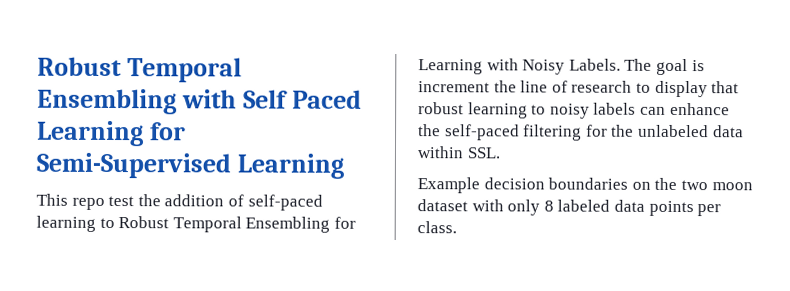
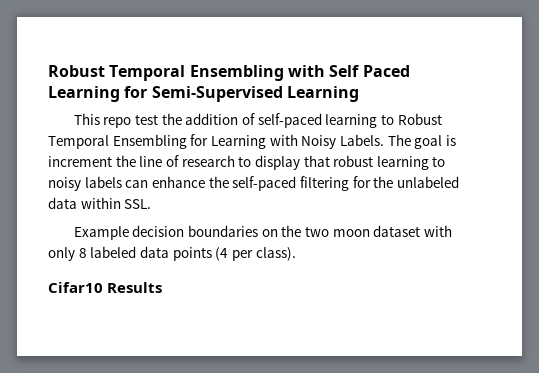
[697,204,722,217] [417,221,457,234] per class. -> [215,247,296,261] [48,282,163,293] (4 per class). // Cifar10 Results

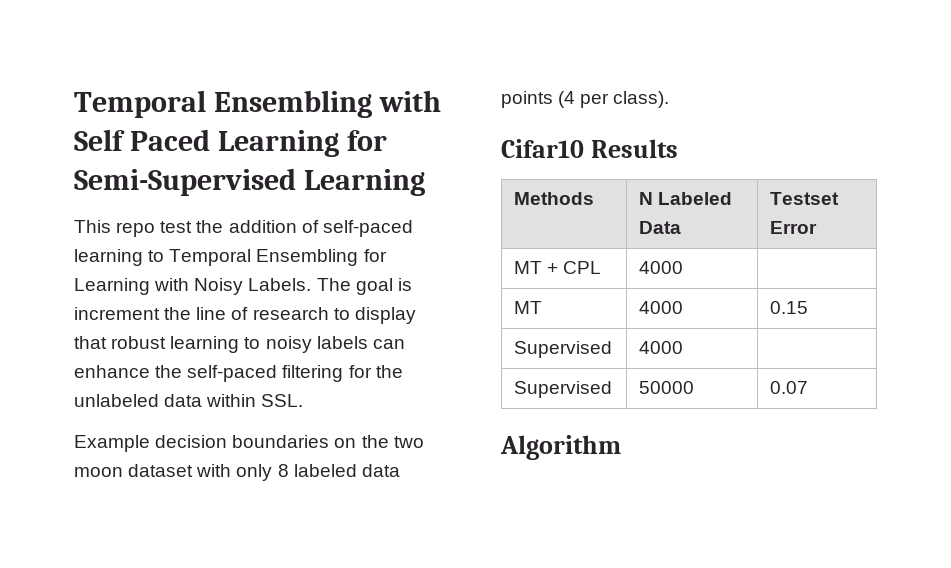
[48,65,105,77] Robust -> (74, 104) none
[397,113,442,125] Robust -> (165, 256) none
(163, 287) none -> [514,192,595,205] [639,192,733,205] [639,221,682,234] [770,192,840,205] [770,221,818,234] [514,261,602,274] [639,261,684,274] [514,301,543,314] [639,301,684,314] [770,301,809,314] [514,341,613,358] [639,341,684,354] [514,381,613,398] [639,381,695,394] [770,381,809,394] [500,435,621,460] // Methods | N Labeled Data | Testset Error // MT + CPL | 4000 | // MT | 4000 | 0.15 // Supervised | 4000 | // Supervised | 50000 | 0.07 // Algorithm

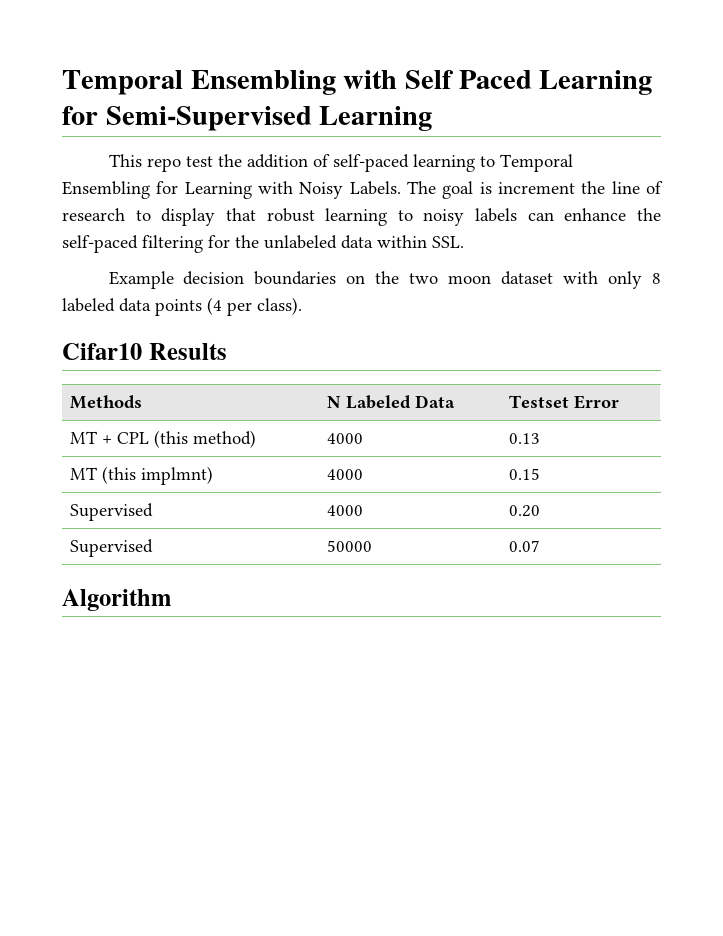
[639,261,684,274] [514,301,543,314] | 4000 | // MT -> [154,430,257,448] [327,433,364,444] [509,433,541,444] [70,466,214,485] (this method) | 4000 | 0.13 // MT (this implmnt)
(684, 347) none -> [509,505,541,517] 0.20

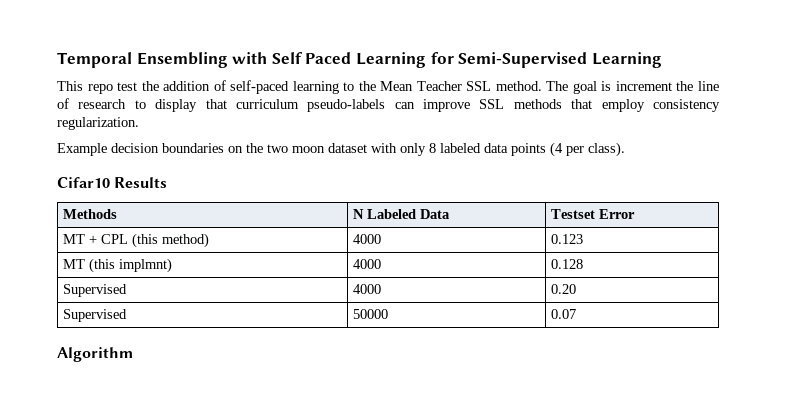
[499,154,573,172] [62,181,401,199] Temporal Ensembling for Learning with Noisy Labels. -> [358,81,542,91] the Mean Teacher SSL method.
[266,208,661,226] [62,235,464,253] robust learning to noisy labels can enhance the self-paced filtering for the unlabeled data within SSL. -> [235,99,720,112] [57,117,139,130] curriculum pseudo-labels can improve SSL methods that employ consistency regularization.
[509,433,541,444] 0.13 -> [551,234,584,244] 0.123
[509,468,541,480] 0.15 -> [551,259,584,269] 0.128

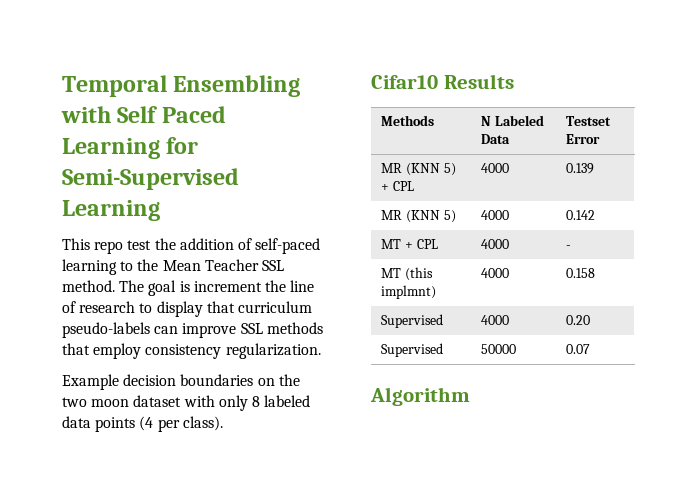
(636, 214) none -> [381,163,456,176] [381,181,414,191] [481,163,510,173] [566,163,595,174] [381,210,456,223] [481,210,510,220] [566,210,596,220] // MR (KNN 5) + CPL | 4000 | 0.139 // MR (KNN 5) | 4000 | 0.142
[132,233,210,248] [353,234,382,244] [551,234,584,244] (this method) | 4000 | 0.123 -> [481,239,510,249] [566,245,572,249] | 4000 | -
[551,259,584,269] 0.128 -> [566,268,596,278] 0.158

